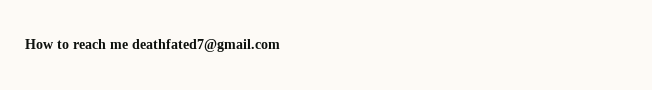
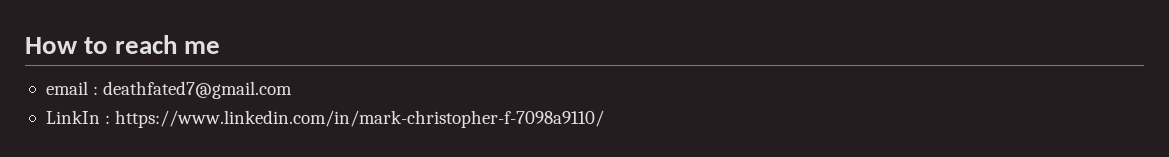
(128, 45) none -> [45,81,99,95] // email :
(280, 45) none -> [45,110,605,128] // LinkIn : https://www.linkedin.com/in/mark-christopher-f-7098a9110/

